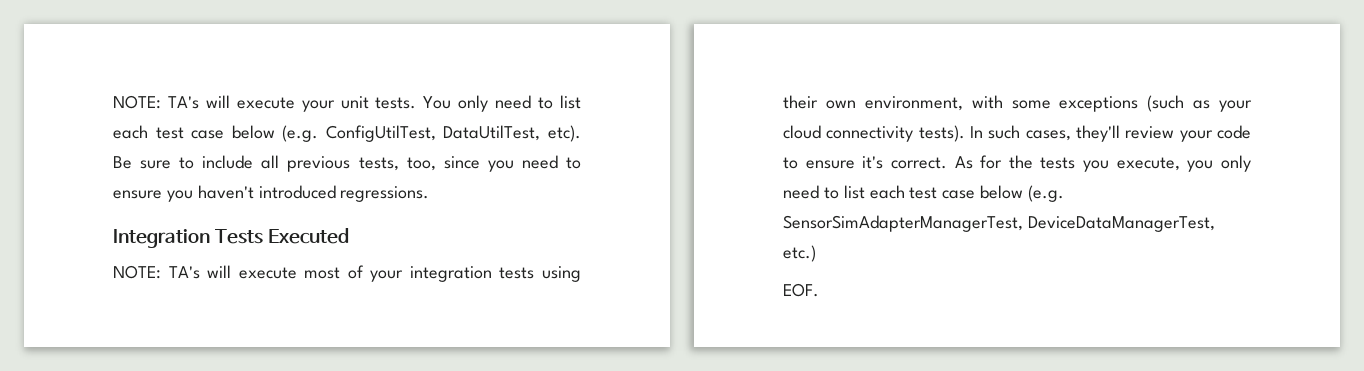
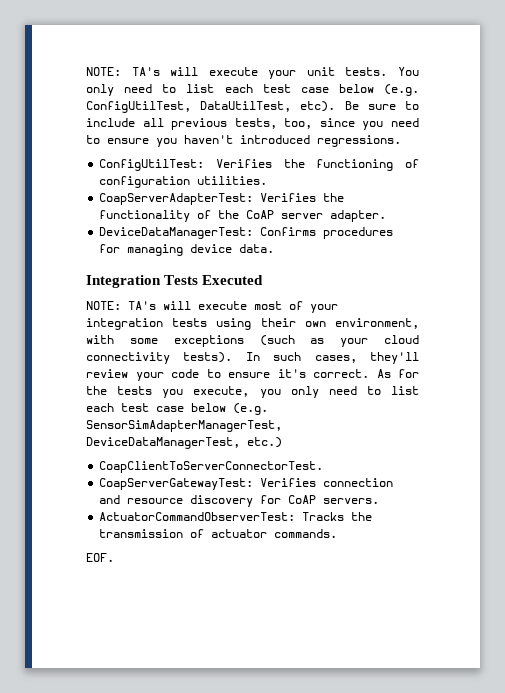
(430, 194) none -> [99,159,419,171] [99,176,268,188] [99,193,345,205] [99,210,387,222] [99,227,394,239] [99,244,275,256] // ConfigUtilTest: Verifies the functioning of configuration utilities. // CoapServerAdapterTest: Verifies the functionality of the CoAP server adapter. // DeviceDataManagerTest: Confirms procedures for managing device data.
(816, 253) none -> [99,461,324,473] [99,478,394,490] [99,495,380,507] [99,512,373,521] [99,529,338,538] // CoapClientToServerConnectorTest. // CoapServerGatewayTest: Verifies connection and resource discovery for CoAP servers. // ActuatorCommandObserverTest: Tracks the transmission of actuator commands.

